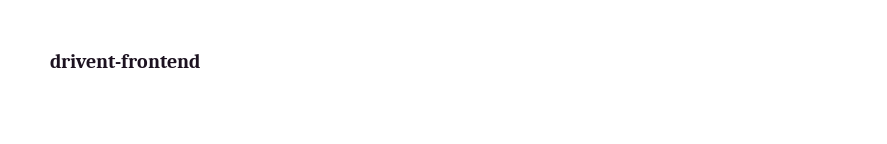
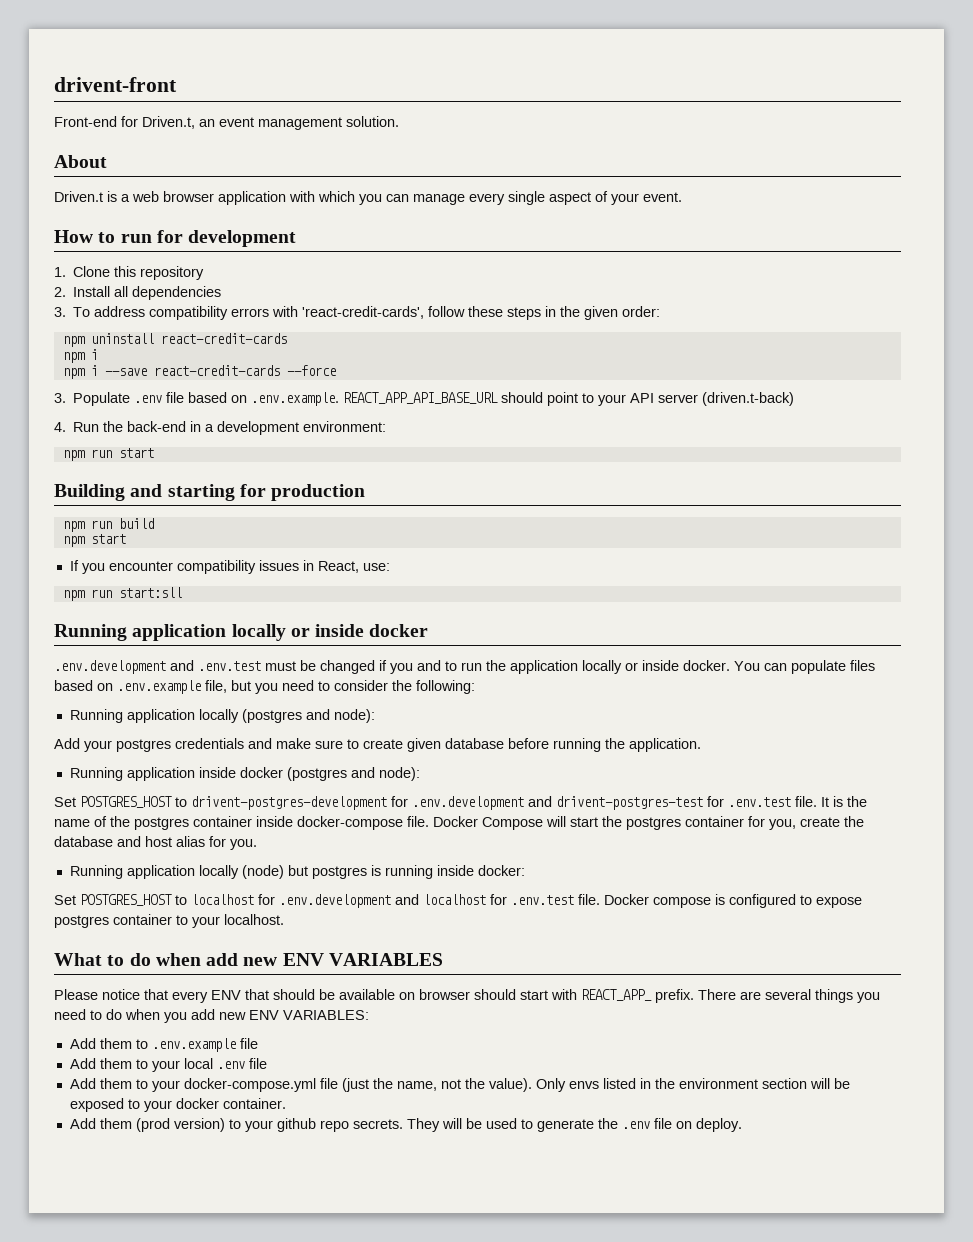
[50,53,200,68] drivent-frontend -> [54,77,177,92] [54,116,399,130] [54,155,107,168] [54,191,682,205] [54,230,297,247] [54,266,205,280] [54,286,222,300] [54,306,661,320] [62,333,287,347] [62,349,98,363] [62,365,336,379] [54,392,795,406] [54,421,387,435] [62,448,154,461] [54,484,366,501] [62,518,154,532] [62,534,126,547] [69,560,390,574] [62,587,182,601] [54,624,429,641] [54,660,875,674] [54,680,475,694] [69,709,375,723] [54,738,701,752] [69,767,420,781] [54,796,867,810] [54,816,864,830] [54,836,257,850] [69,865,525,879] [54,894,862,908] [54,914,284,928] [54,953,443,966] [54,989,880,1003] [54,1009,369,1023] [69,1038,258,1052] [69,1058,267,1072] [69,1078,850,1092] [69,1098,286,1112] [69,1118,742,1132] drivent-front // Front-end for Driven.t, an event management solution. // About // Driven.t is a web browser application with which you can manage every single aspect of your event. // How to run for development // 1. Clone this repository // 2. Install all dependencies // 3. To address compatibility errors with 'react-credit-cards', follow these steps in the given order: // npm uninstall react-credit-cards // npm i // npm i --save react-credit-cards --force // 3. Populate .env file based on .env.example. REACT_APP_API_BASE_URL should point to your API server (driven.t-back) // 4. Run the back-end in a development environment: // npm run start // Building and starting for production // npm run build // npm start // If you encounter compatibility issues in React, use: // npm run start:sll // Running application locally or inside docker // .env.development and .env.test must be changed if you and to run the application locally or inside docker. You can populate files based on .env.example file, but you need to consider the following: // Running application locally (postgres and node): // Add your postgres credentials and make sure to create given database before running the application. // Running application inside docker (postgres and node): // Set POSTGRES_HOST to drivent-postgres-development for .env.development and drivent-postgres-test for .env.test file. It is the name of the postgres container inside docker-compose file. Docker Compose will start the postgres container for you, create the database and host alias for you. // Running application locally (node) but postgres is running inside docker: // Set POSTGRES_HOST to localhost for .env.development and localhost for .env.test file. Docker compose is configured to expose postgres container to your localhost. // What to do when add new ENV VARIABLES // Please notice that every ENV that should be available on browser should start with REACT_APP_ prefix. There are several things you need to do when you add new ENV VARIABLES: // Add them to .env.example file // Add them to your local .env file // Add them to your docker-compose.yml file (just the name, not the value). Only envs listed in the environment section will be exposed to your docker container. // Add them (prod version) to your github repo secrets. They will be used to generate the .env file on deploy.

